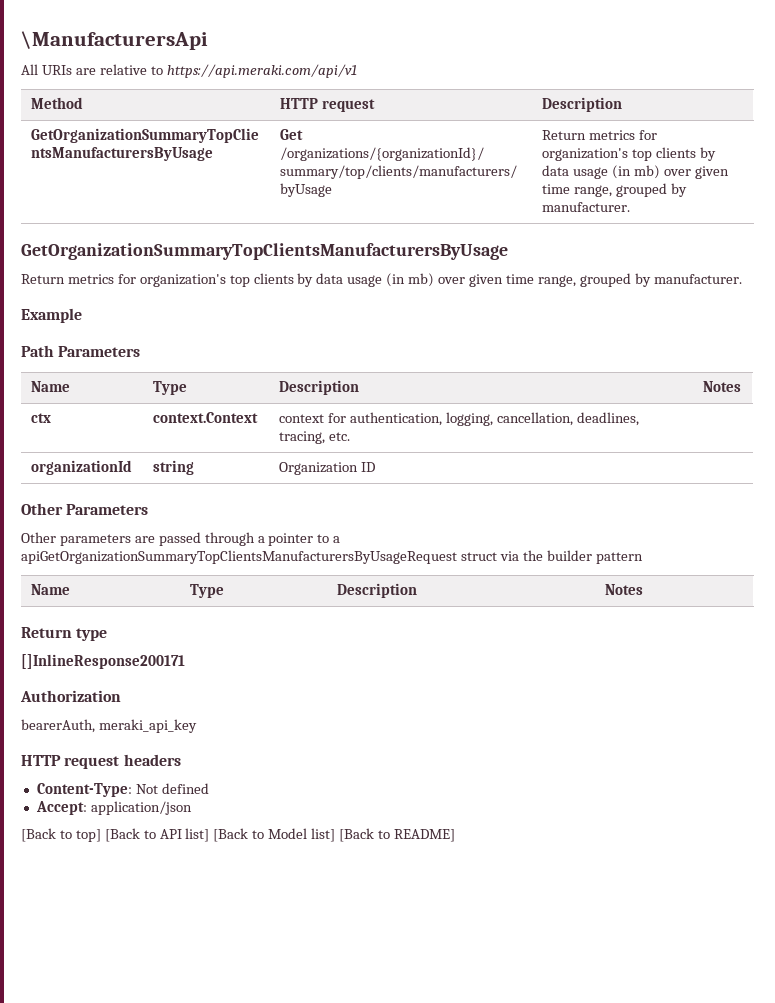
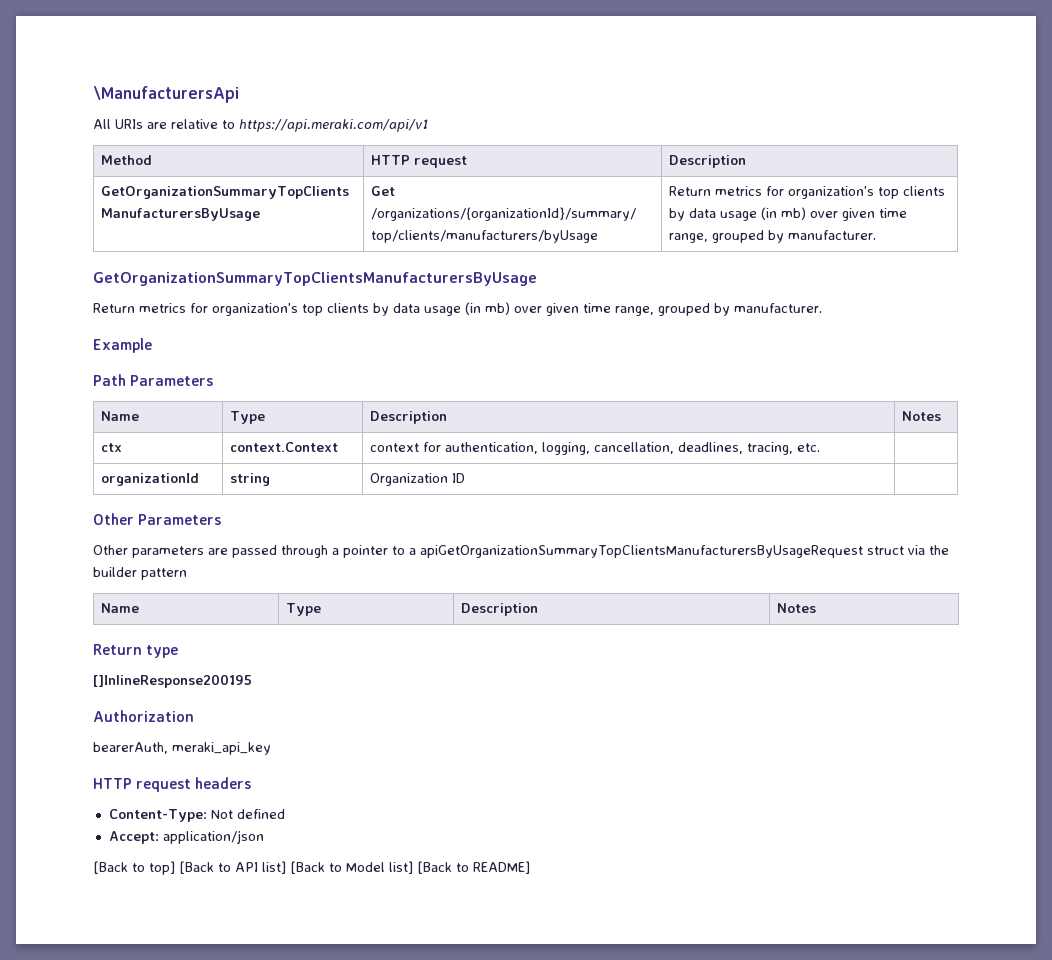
[21,654,185,669] []InlineResponse200171 -> [93,674,252,688] []InlineResponse200195

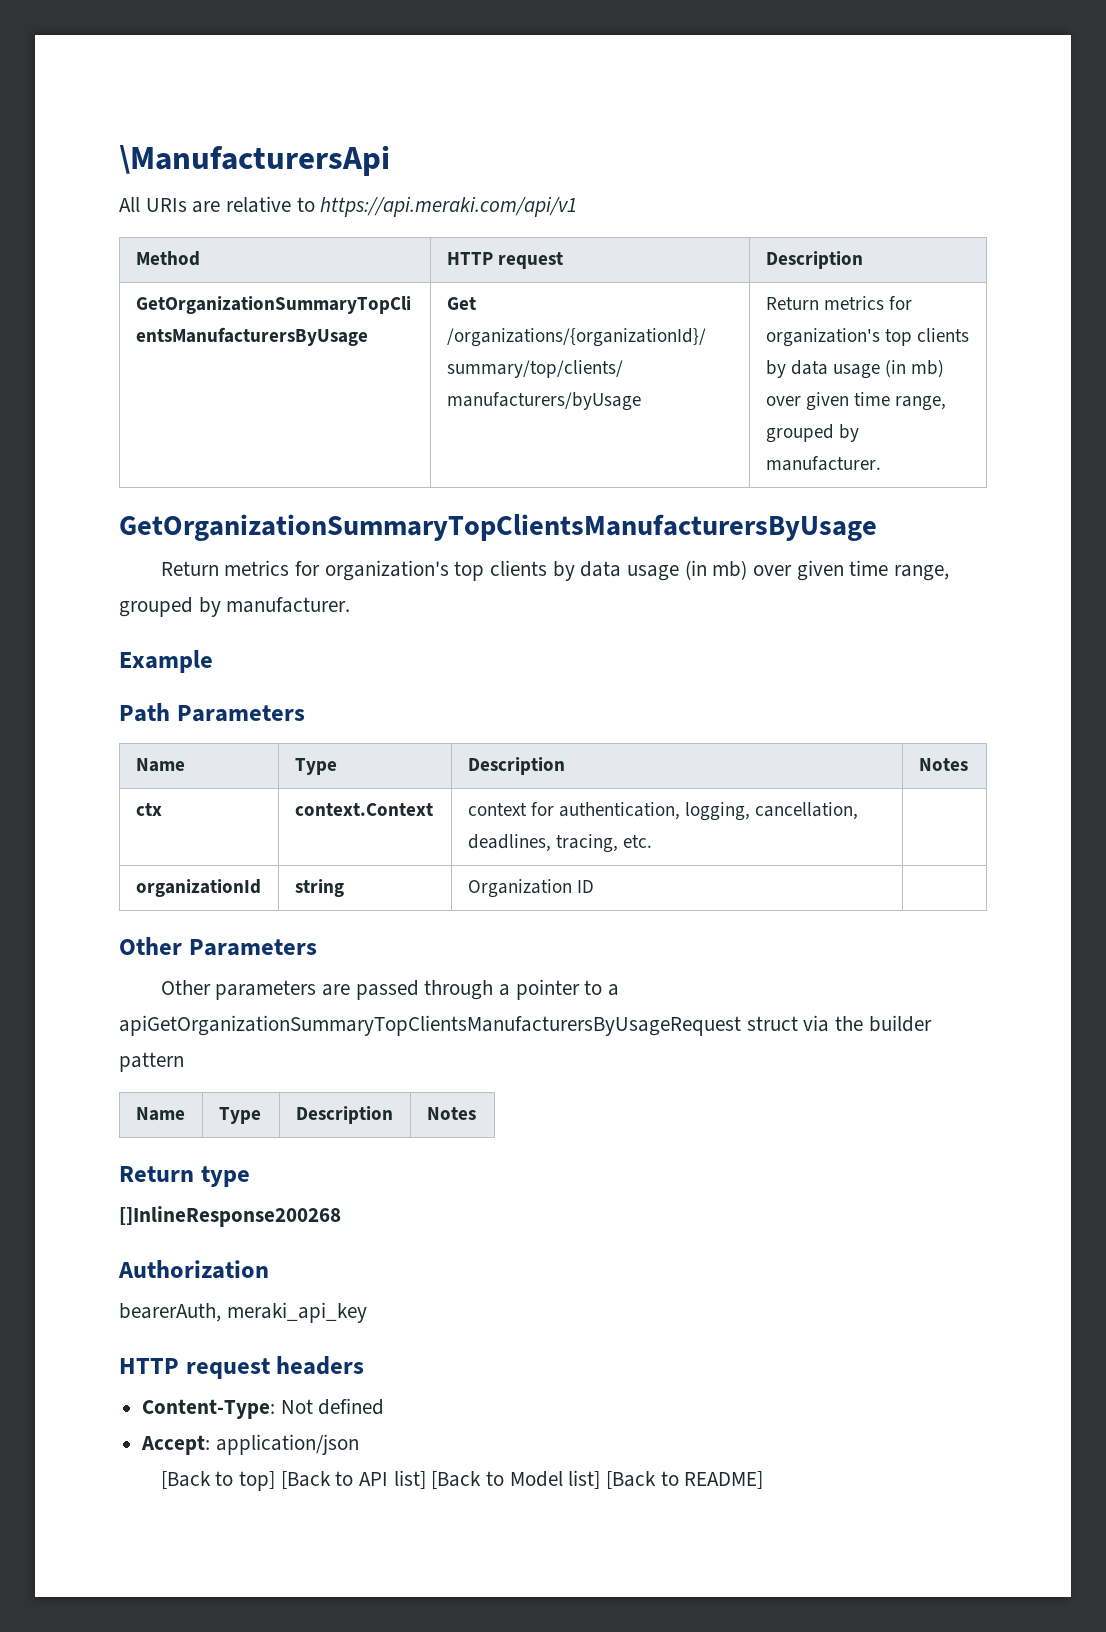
[93,674,252,688] []InlineResponse200195 -> [119,1206,341,1227] []InlineResponse200268

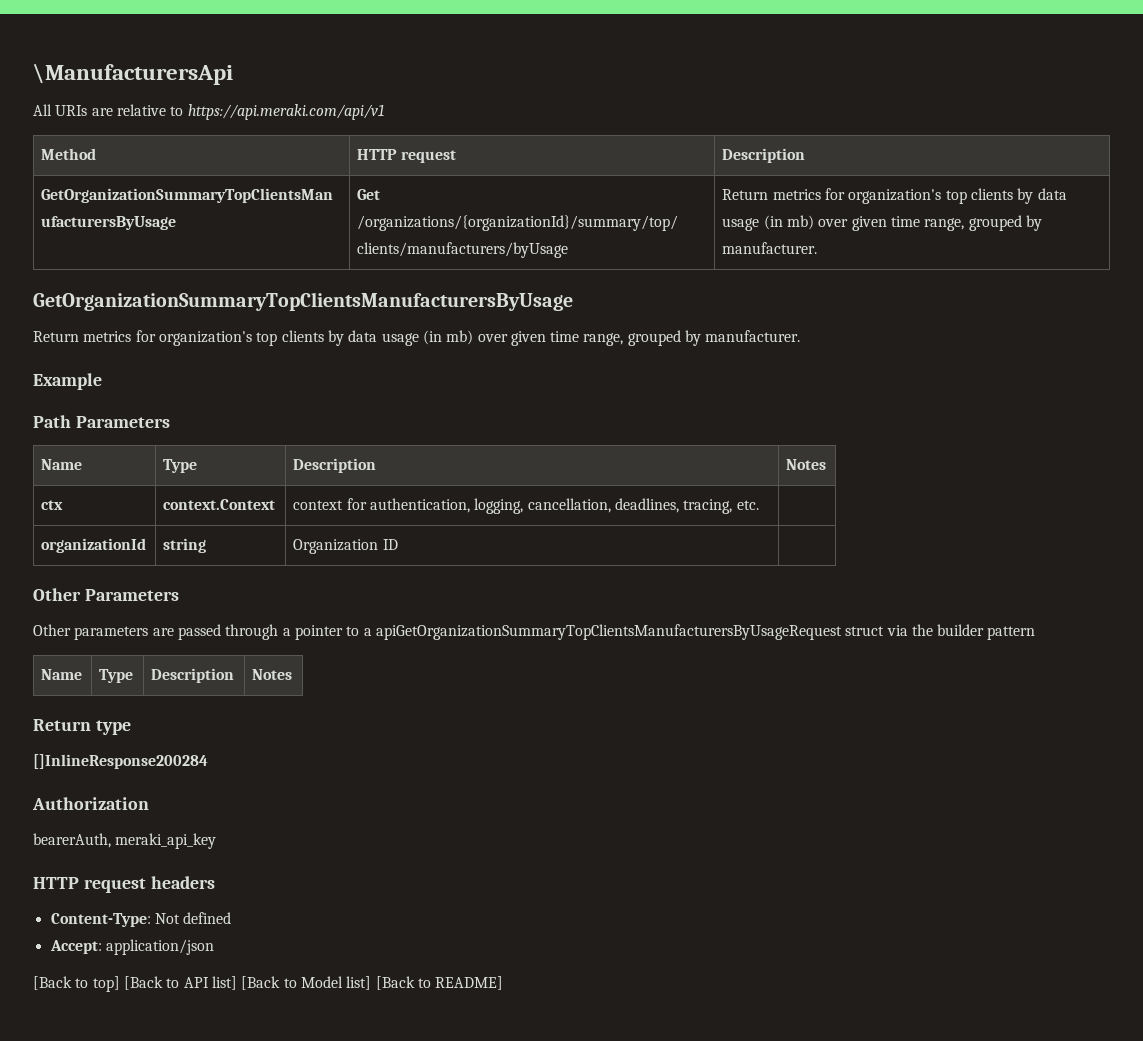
[119,1206,341,1227] []InlineResponse200268 -> [33,754,208,769] []InlineResponse200284

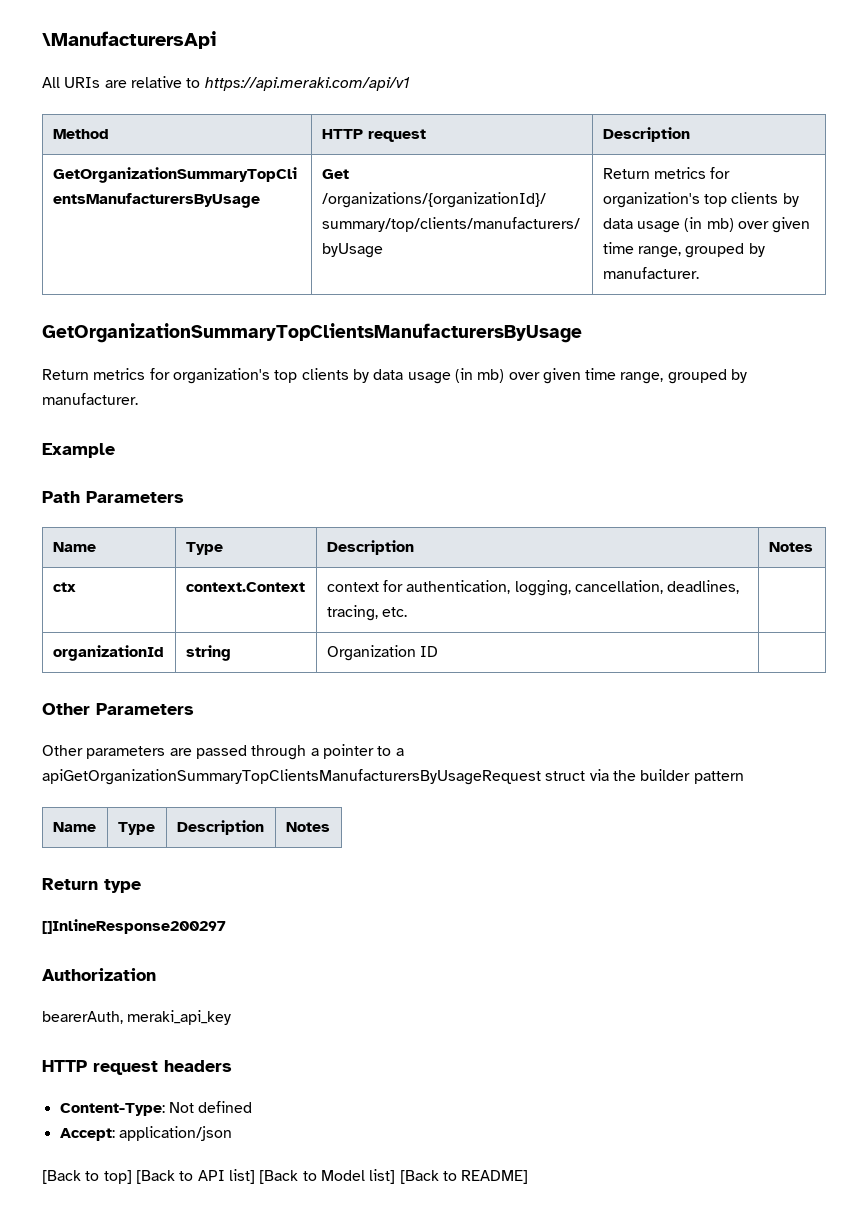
[33,754,208,769] []InlineResponse200284 -> [42,919,226,934] []InlineResponse200297

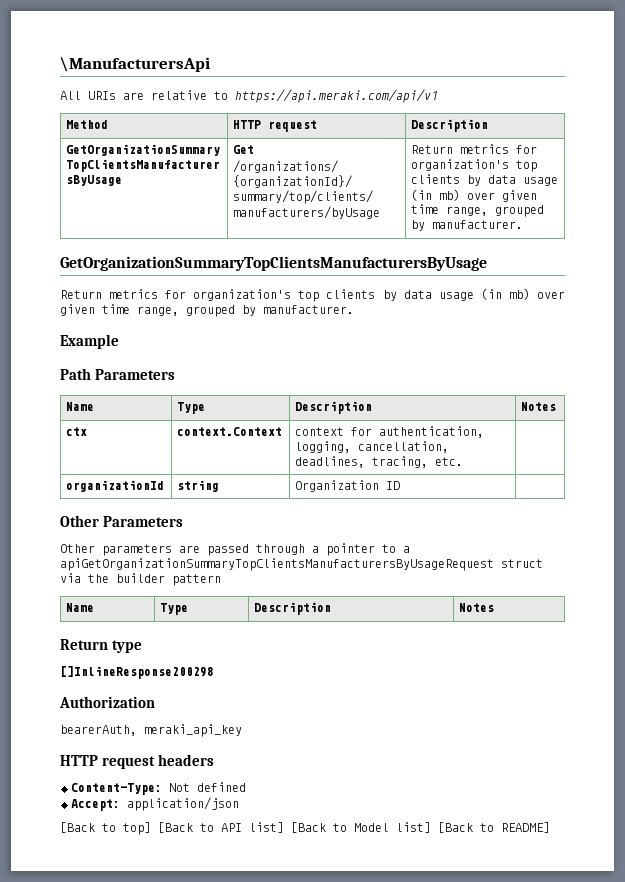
[42,919,226,934] []InlineResponse200297 -> [60,666,214,679] []InlineResponse200298

